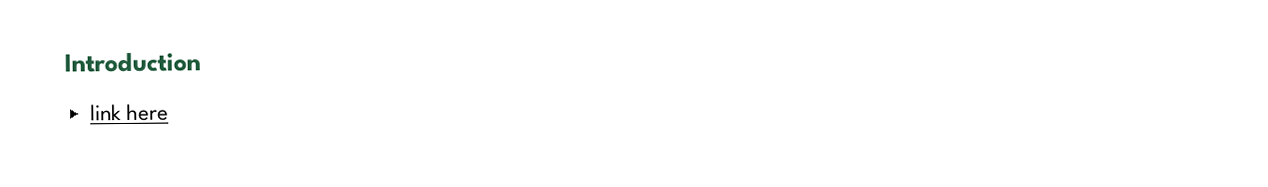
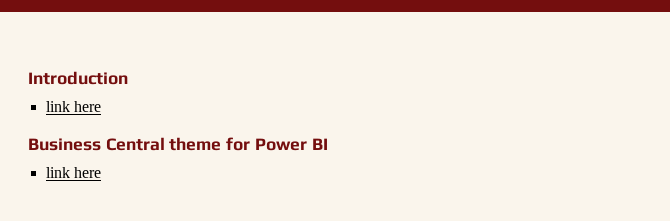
(169, 112) none -> [28,137,328,151] [45,167,101,178] // Business Central theme for Power BI // link here

